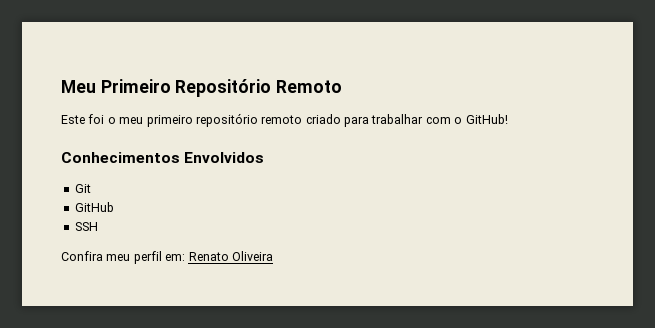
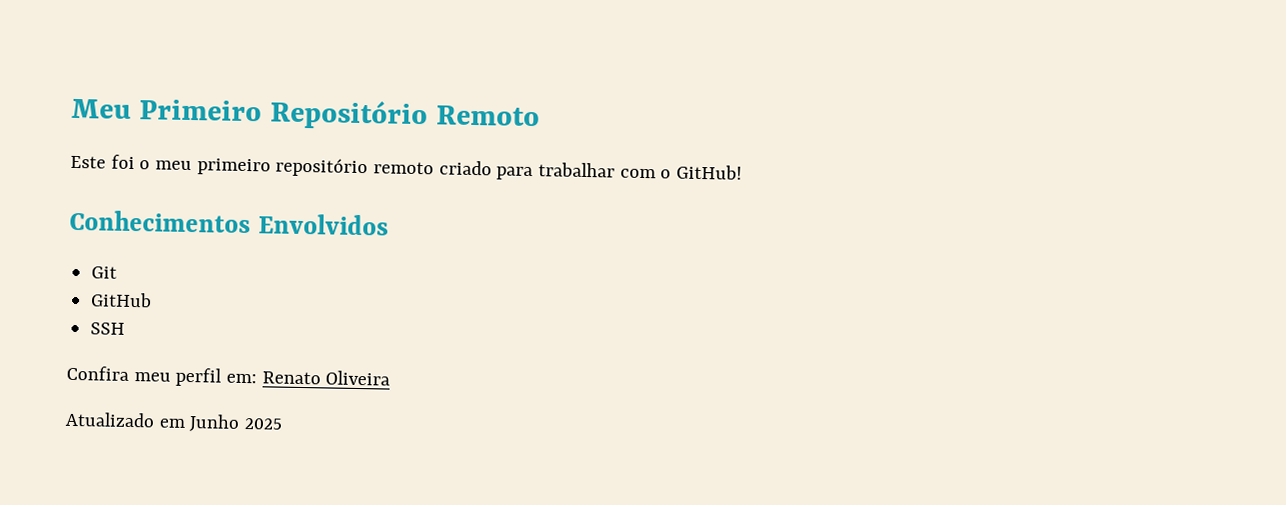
(273, 256) none -> [65,411,284,432] // Atualizado em Junho 2025

